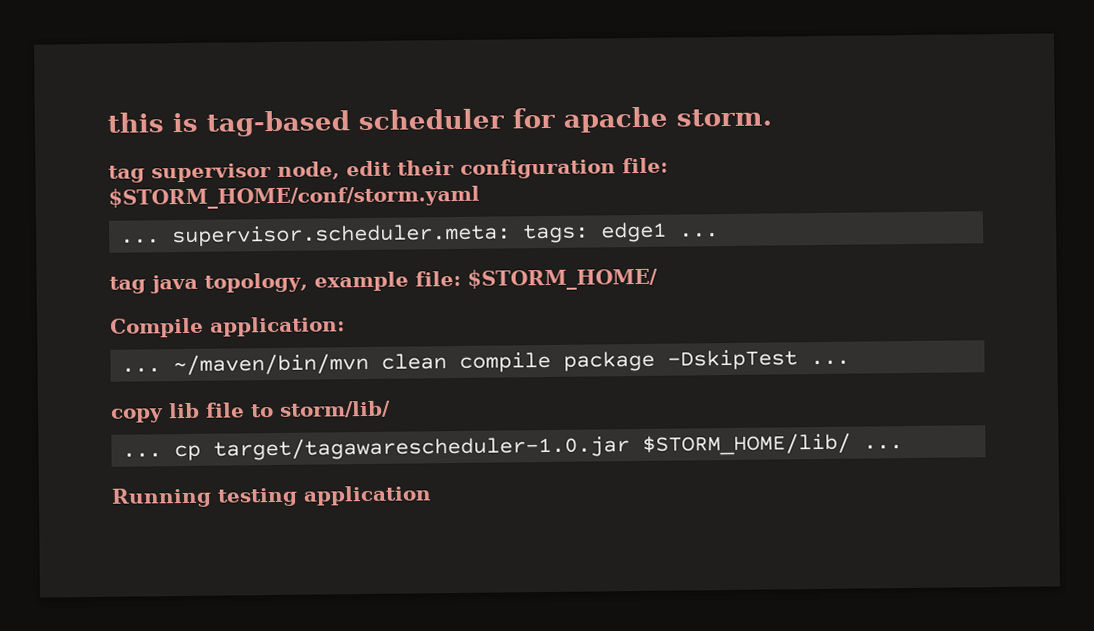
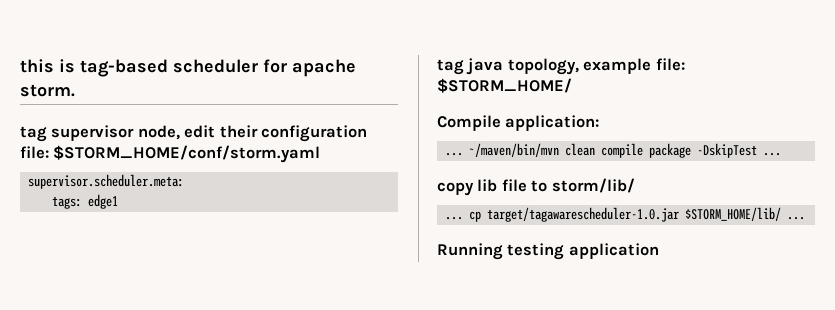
[119,238,160,244] ... -> (321, 154) none
(511, 235) none -> (185, 181) //
[678,232,719,238] ... -> (119, 201) none

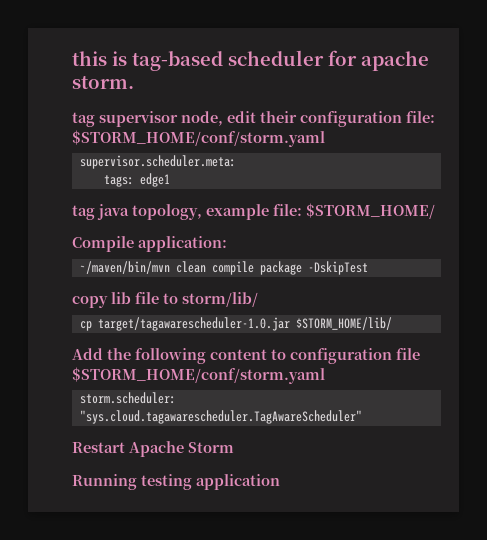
[445,153,464,156] ... -> (227, 244) none
[763,153,782,156] ... -> (368, 268) none
[445,217,464,220] ... -> (258, 299) none
[787,217,806,220] ... -> [72,348,420,364] [72,367,325,384] [79,392,176,404] [79,410,362,424] [72,441,234,457] // Add the following content to configuration file $STORM_HOME/conf/storm.yaml // storm.scheduler: "sys.cloud.tagawarescheduler.TagAwareScheduler" // Restart Apache Storm

